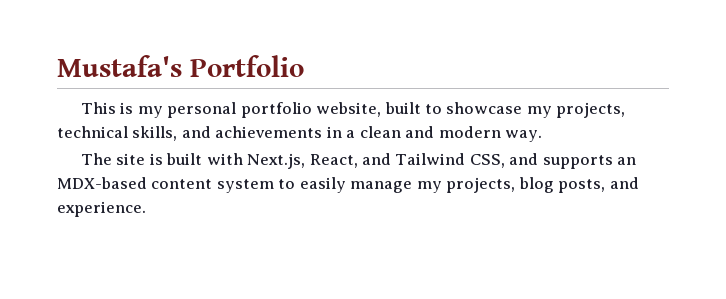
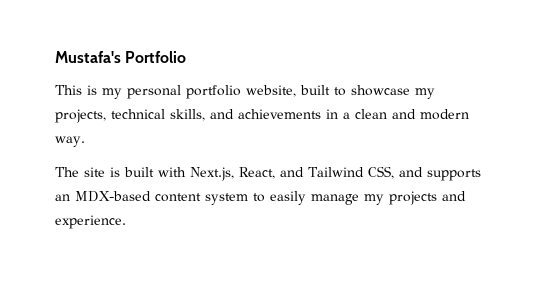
[446,177,606,193] projects, blog posts, -> [389,191,437,205] projects

